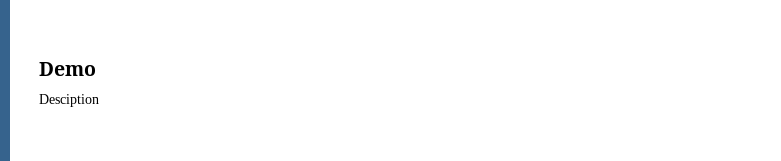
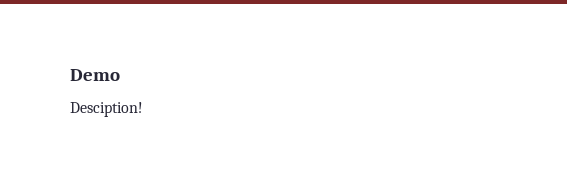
[39,94,99,107] Desciption -> [70,102,143,117] Desciption!

